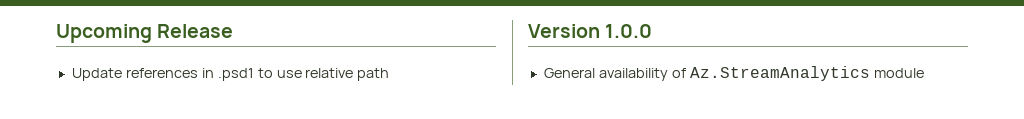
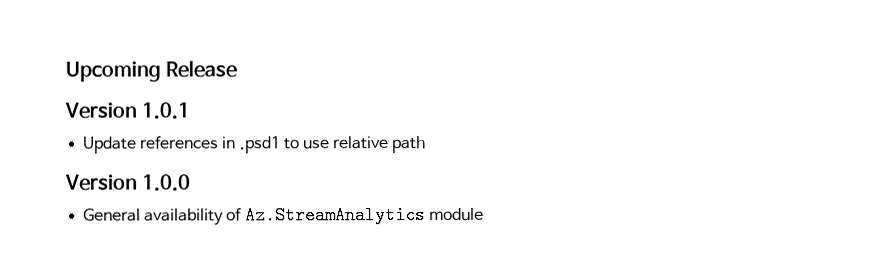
(234, 31) none -> [64,102,191,120] // Version 1.0.1

